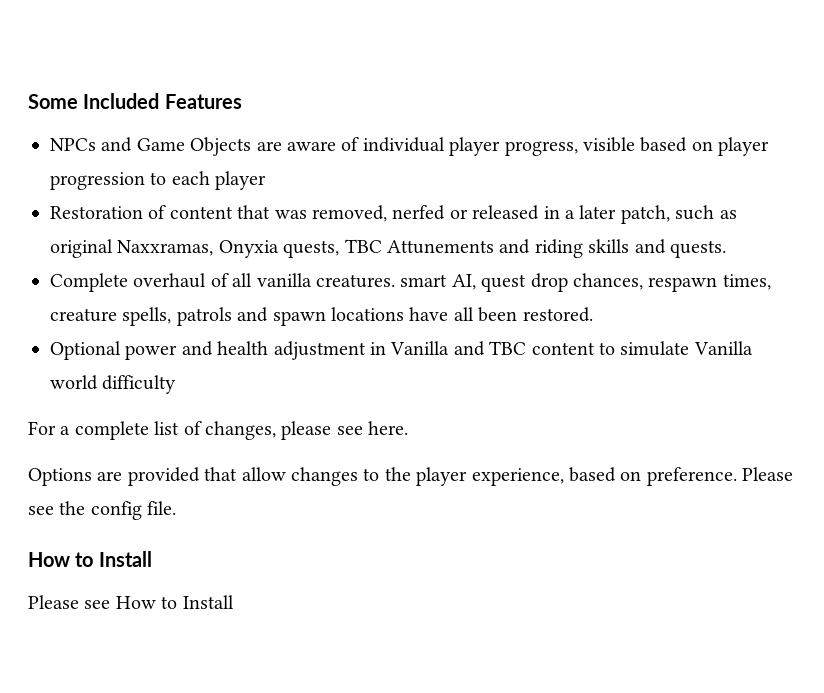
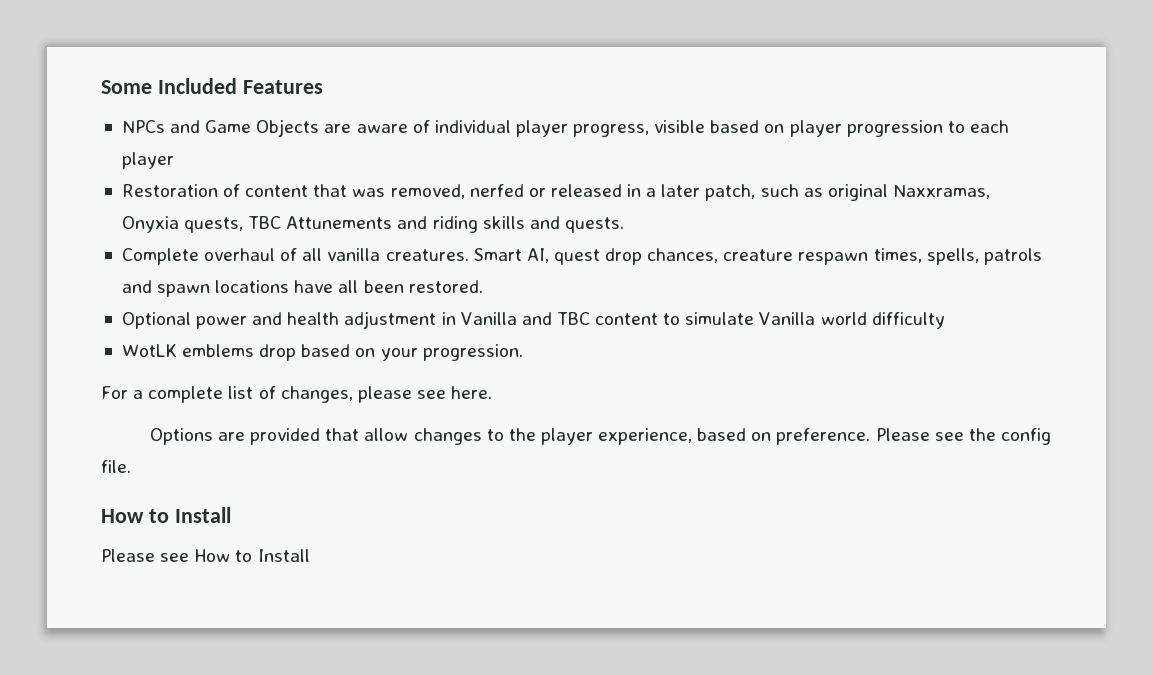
[400,274,448,287] smart -> [473,248,522,261] Smart
(643, 281) none -> [723,249,794,261] creature
[50,308,117,322] creature -> (922, 255) none
(177, 384) none -> [121,344,523,361] // WotLK emblems drop based on your progression.

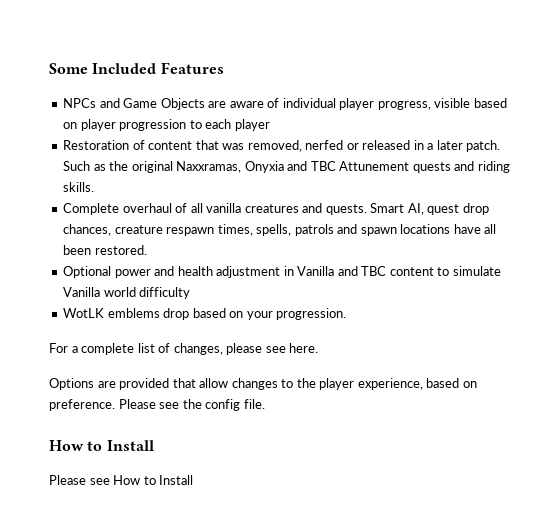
[705,184,990,201] [121,216,624,233] patch, such as original Naxxramas, Onyxia quests, TBC Attunements and riding skills and quests. -> [466,140,501,152] [63,161,510,173] [63,182,95,192] patch. Such as the original Naxxramas, Onyxia and TBC Attunement quests and riding skills.
[385,249,469,261] creatures. -> [244,203,367,215] creatures and quests.

